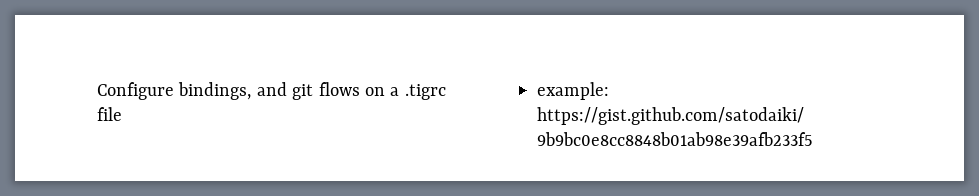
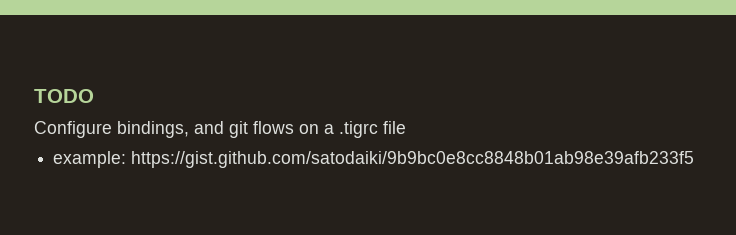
(97, 91) none -> [34,89,94,103] TODO //

